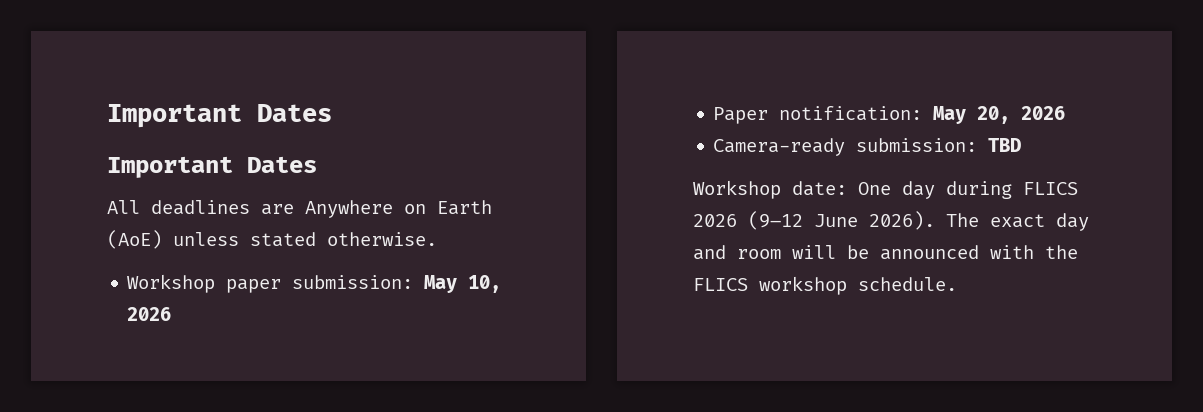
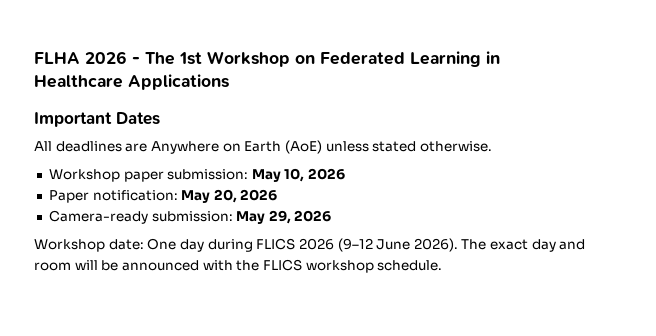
[107,104,332,128] Important Dates -> [34,51,500,67] [34,74,229,90] FLHA 2026 - The 1st Workshop on Federated Learning in Healthcare Applications
[988,138,1022,152] TBD -> [236,210,332,224] May 29, 2026

